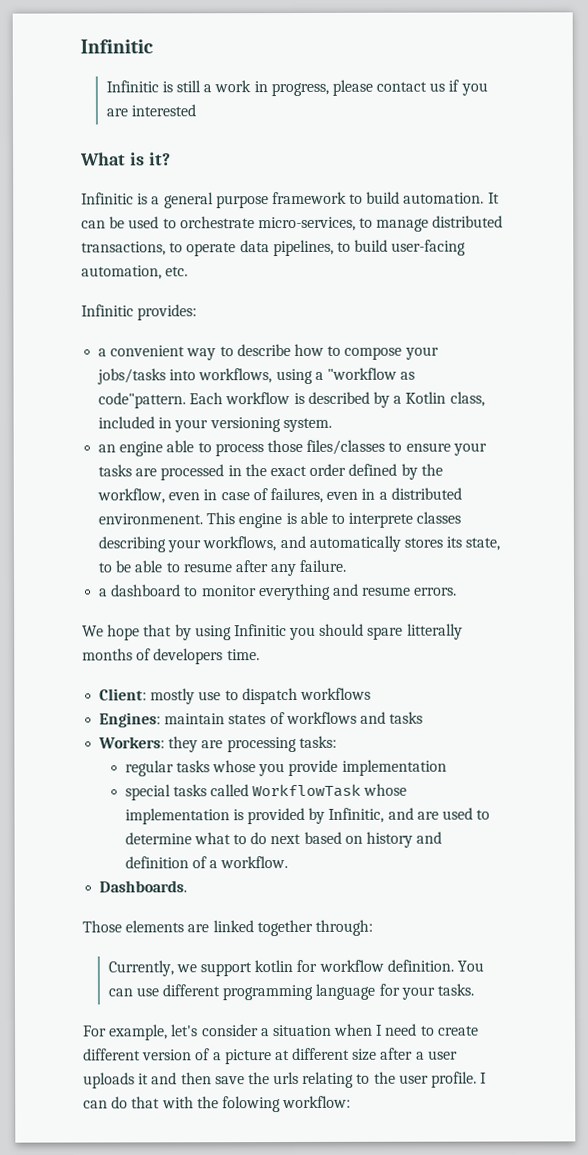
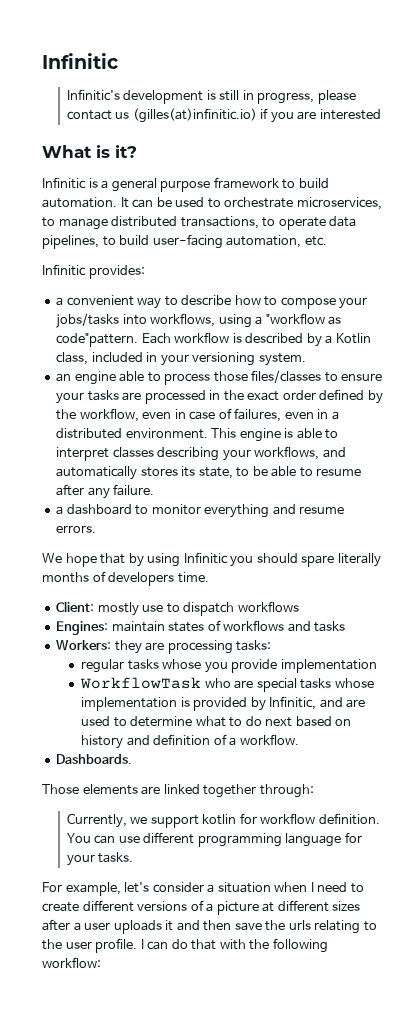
[105,80,252,93] Infinitic is still a work -> [66,89,240,104] Infinitic's development is still
(446, 87) none -> [132,108,257,123] (gilles(at)infinitic.io)
[257,216,356,232] micro-services, -> [296,197,382,210] microservices,
[98,513,204,525] environmenent. -> [125,428,208,439] environment.
[348,512,414,528] interprete -> [56,447,110,461] interpret
[406,623,463,640] litterally -> [337,553,381,567] literally
[124,783,362,801] special tasks called WorkflowTask -> [80,677,332,692] WorkflowTask who are special tasks
[142,1049,193,1061] version -> [137,901,188,911] versions
[352,1048,378,1061] size -> [332,901,361,911] sizes
[221,1096,281,1113] folowing -> [272,938,328,953] following

